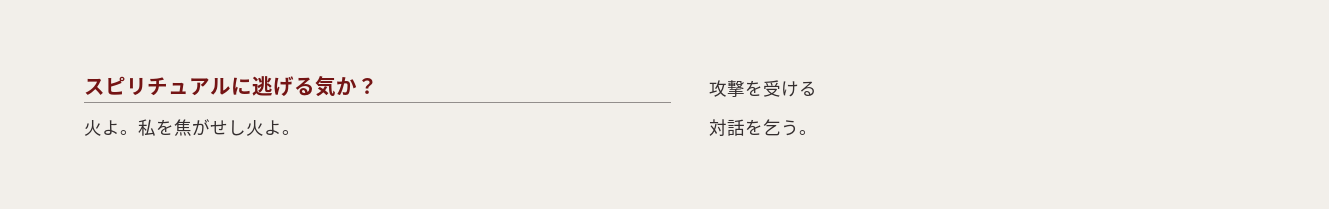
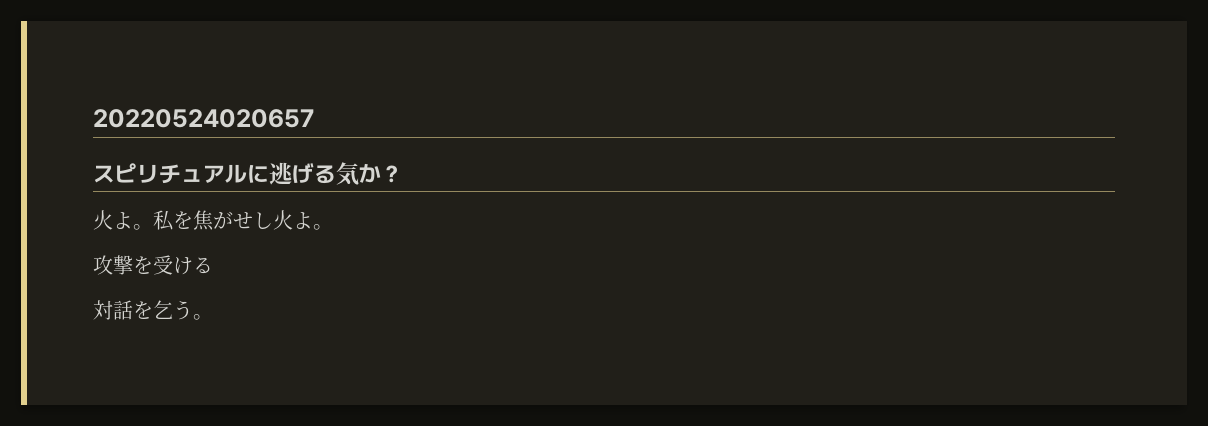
(84, 86) none -> [93,109,314,128] 20220524020657 //

